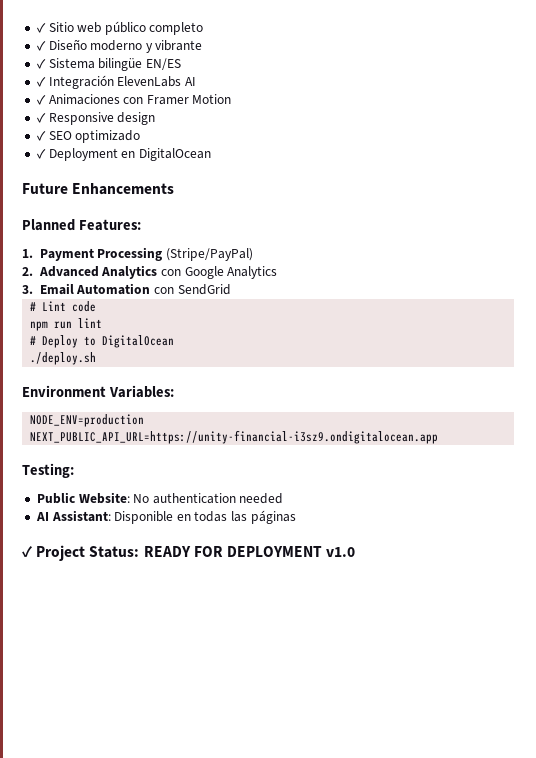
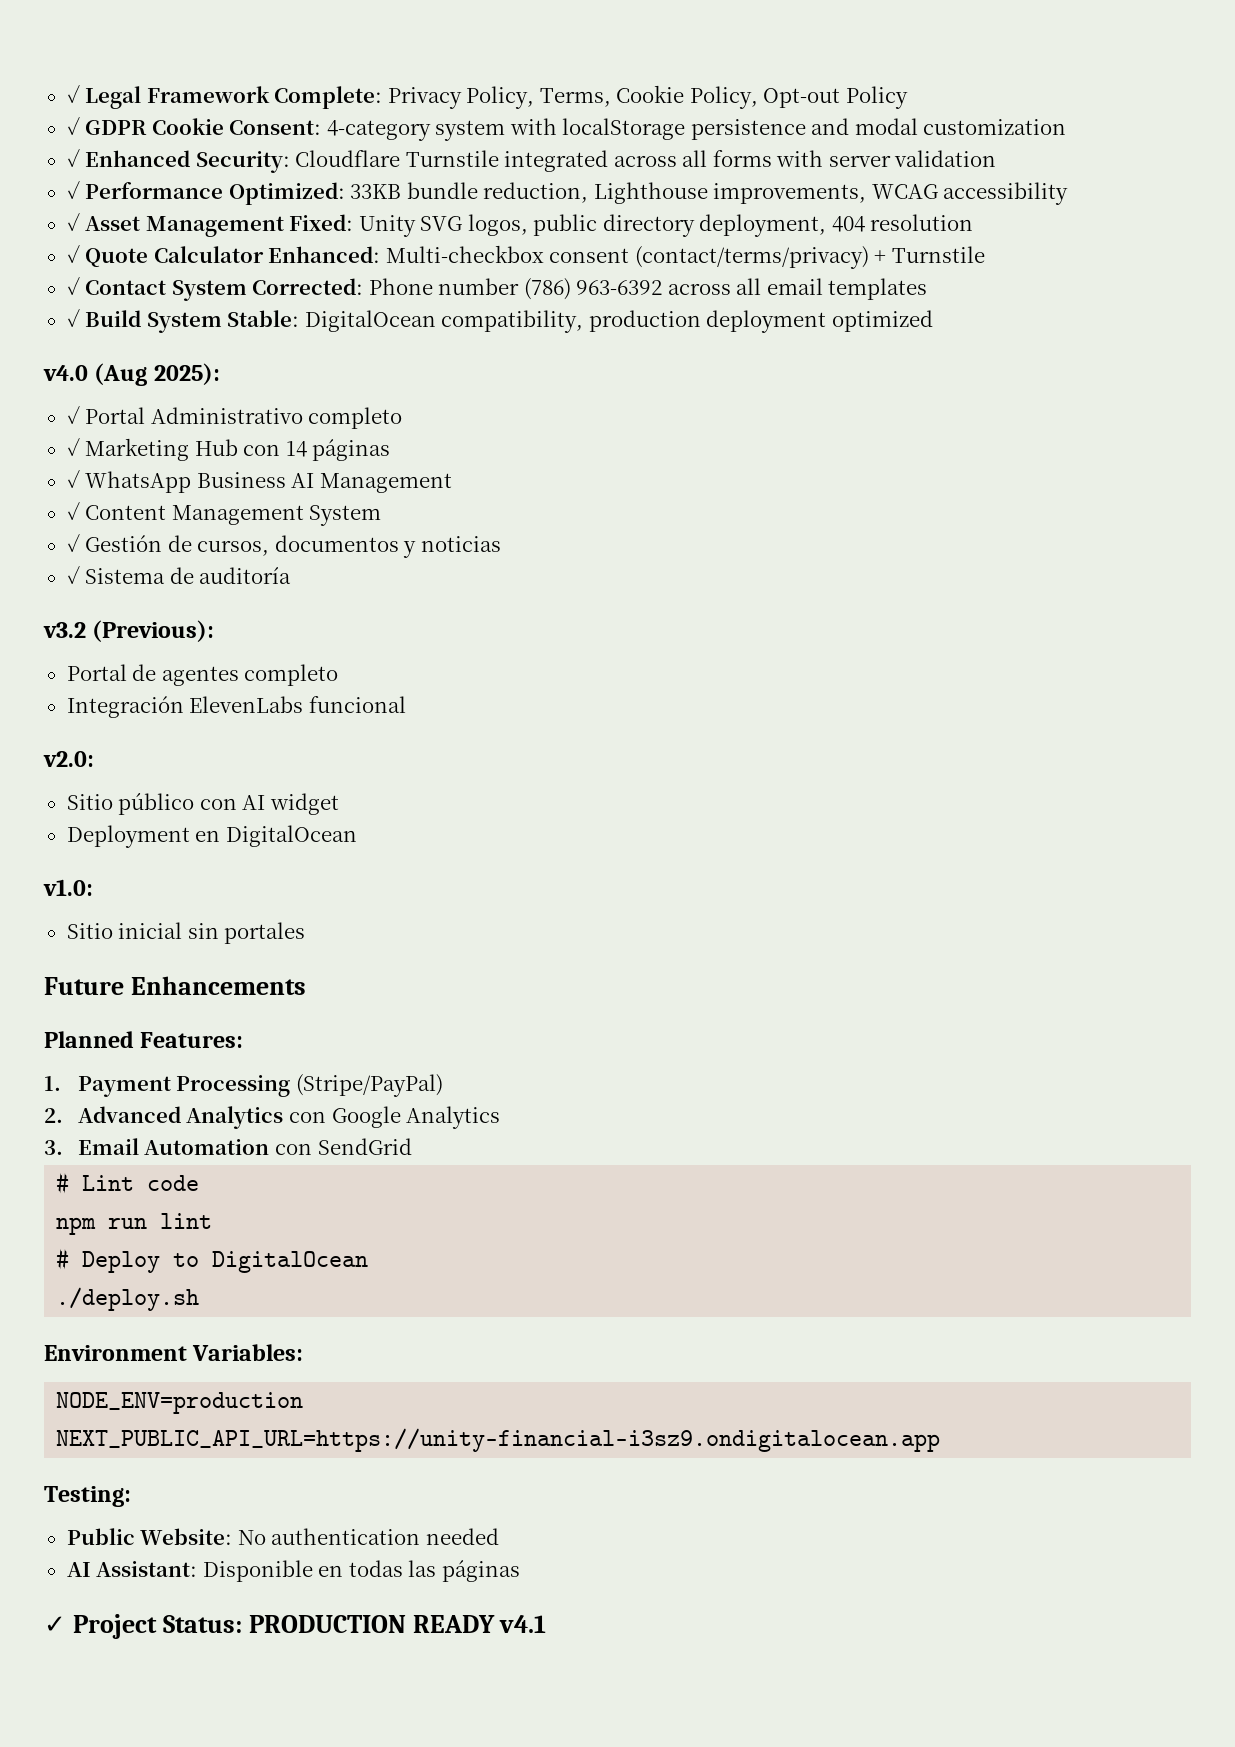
[36,21,204,35] [36,39,203,53] [36,58,181,71] [36,75,196,89] [36,94,232,105] [36,112,156,125] [36,130,141,143] [36,148,211,161] ✓ Sitio web público completo // ✓ Diseño moderno y vibrante // ✓ Sistema bilingüe EN/ES // ✓ Integración ElevenLabs AI // ✓ Animaciones con Framer Motion // ✓ Responsive design // ✓ SEO optimizado // ✓ Deployment en DigitalOcean -> [66,85,908,109] [66,117,1067,141] [66,149,997,173] [66,181,1069,205] [66,213,974,237] [66,245,985,269] [66,277,928,301] [66,309,933,333] [43,363,220,386] [66,406,403,429] [66,438,391,461] [66,470,452,493] [66,502,382,526] [66,534,501,558] [66,566,292,584] [43,620,215,642] [66,664,339,686] [66,696,406,718] [43,751,94,767] [66,792,339,815] [66,825,357,848] [43,879,93,896] [66,922,306,944] ✓ Legal Framework Complete: Privacy Policy, Terms, Cookie Policy, Opt-out Policy // ✓ GDPR Cookie Consent: 4-category system with localStorage persistence and modal customization // ✓ Enhanced Security: Cloudflare Turnstile integrated across all forms with server validation // ✓ Performance Optimized: 33KB bundle reduction, Lighthouse improvements, WCAG accessibility // ✓ Asset Management Fixed: Unity SVG logos, public directory deployment, 404 resolution // ✓ Quote Calculator Enhanced: Multi-checkbox consent (contact/terms/privacy) + Turnstile // ✓ Contact System Corrected: Phone number (786) 963-6392 across all email templates // ✓ Build System Stable: DigitalOcean compatibility, production deployment optimized // v4.0 (Aug 2025): // ✓ Portal Administrativo completo // ✓ Marketing Hub con 14 páginas // ✓ WhatsApp Business AI Management // ✓ Content Management System // ✓ Gestión de cursos, documentos y noticias // ✓ Sistema de auditoría // v3.2 (Previous): // Portal de agentes completo // Integración ElevenLabs funcional // v2.0: // Sitio público con AI widget // Deployment en DigitalOcean // v1.0: // Sitio inicial sin portales
[143,546,356,557] READY FOR DEPLOYMENT v1.0 -> [248,1615,547,1633] PRODUCTION READY v4.1

